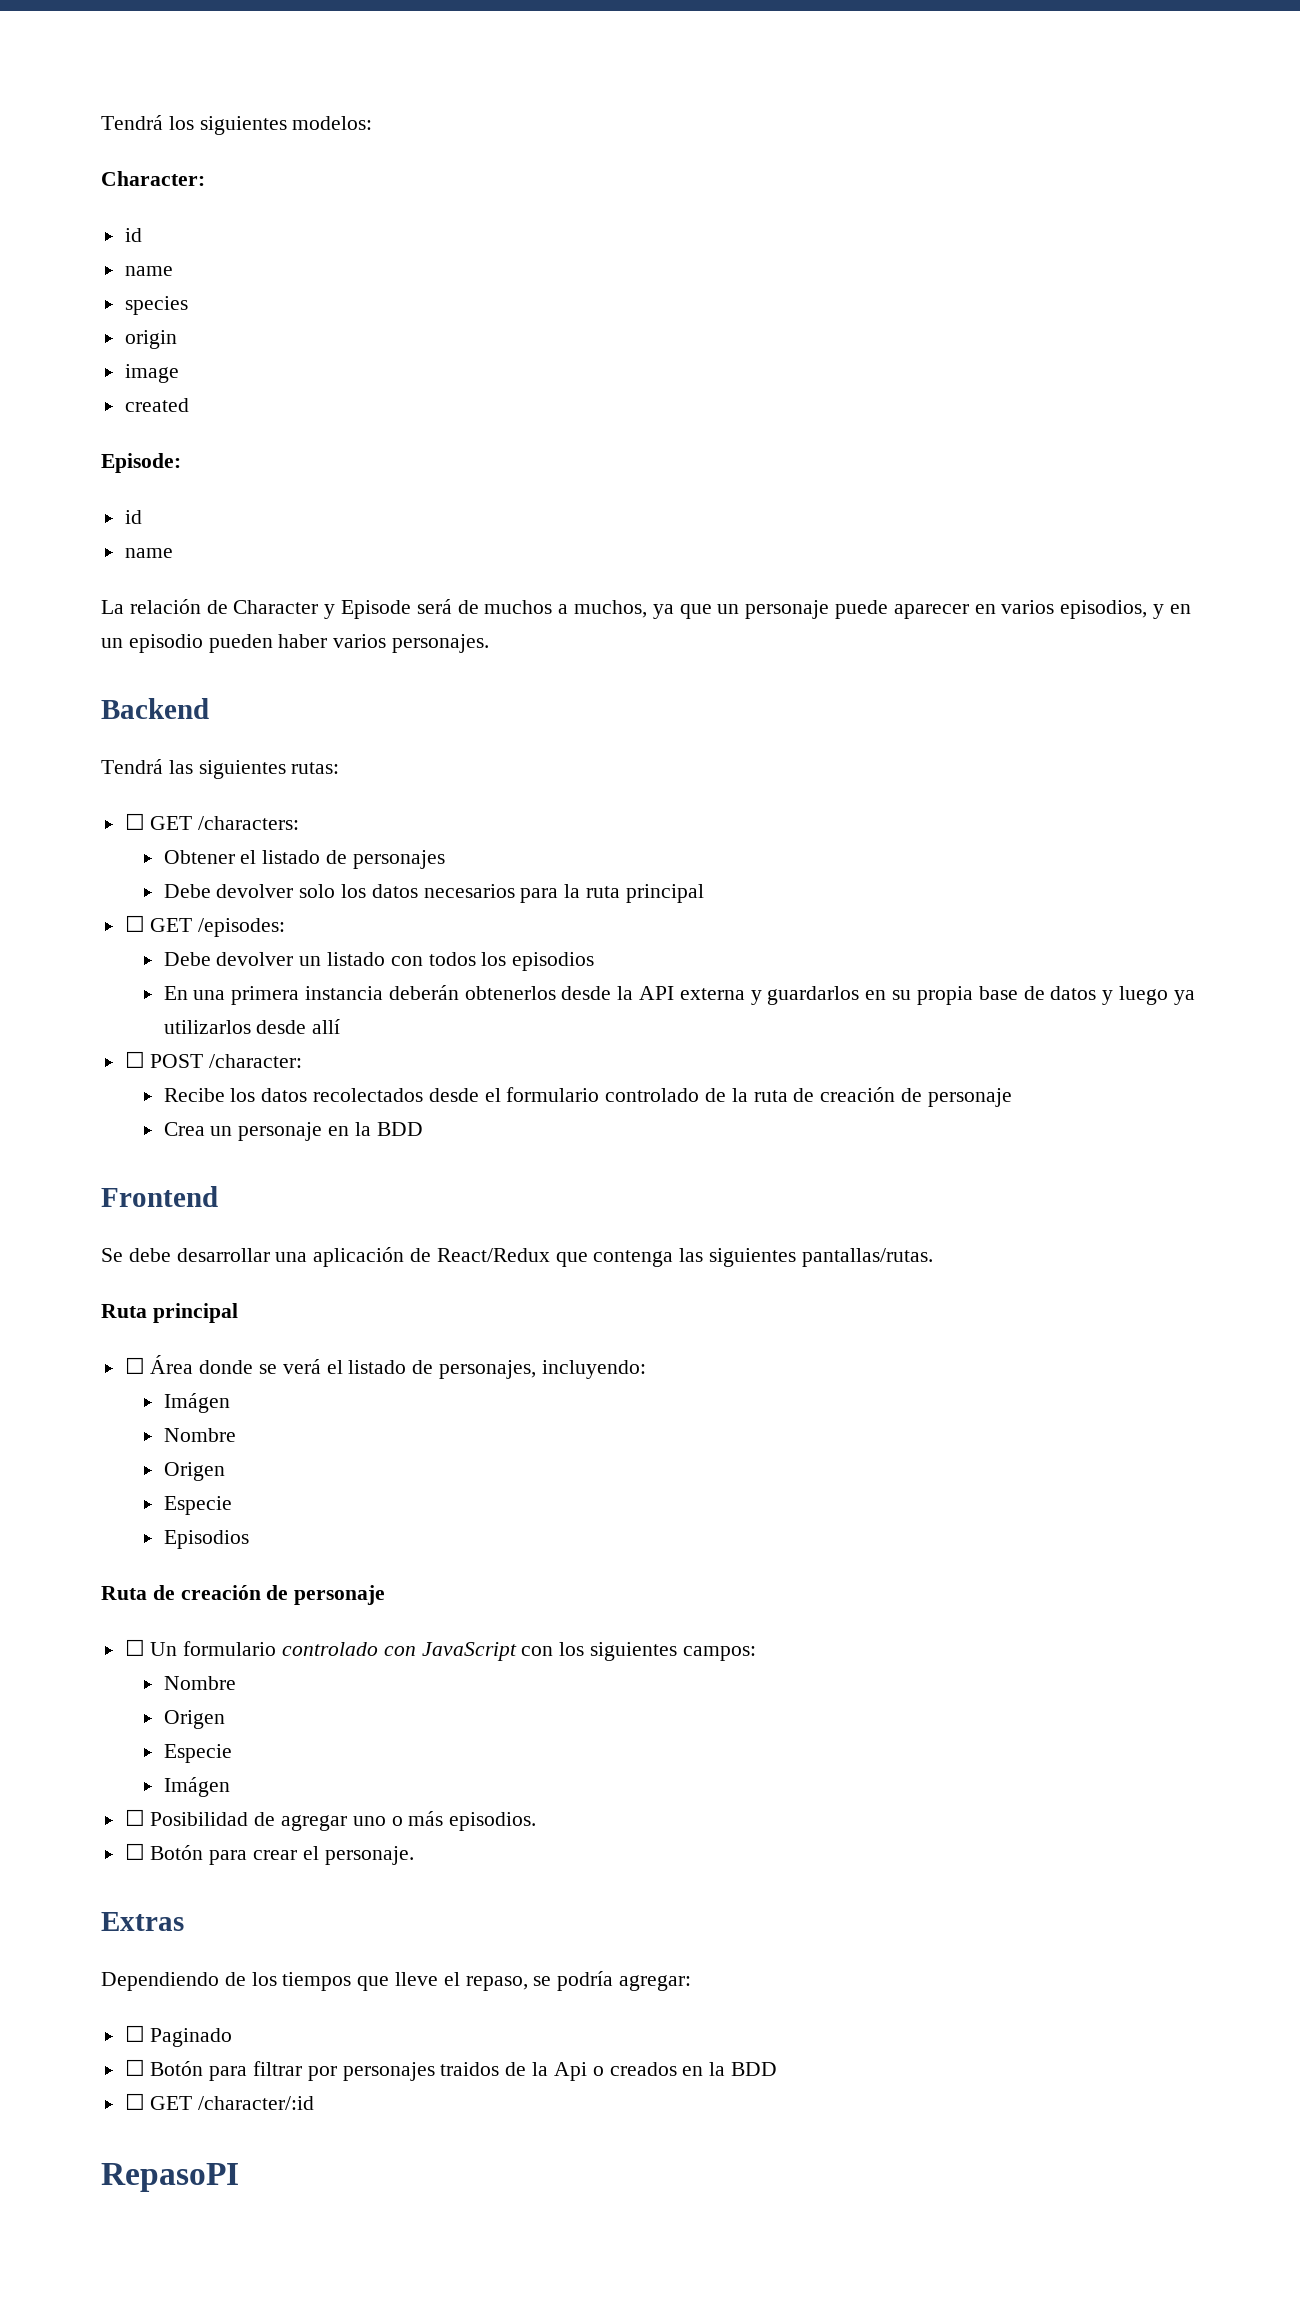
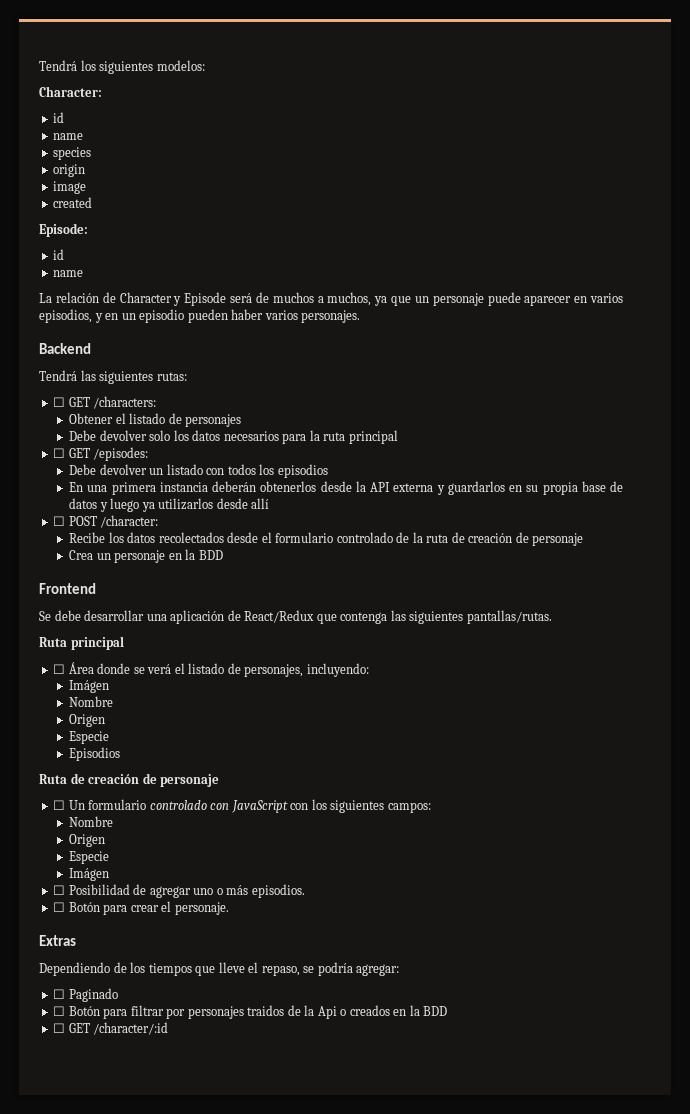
[101,2163,239,2192] // RepasoPI -> (169, 1028) none

